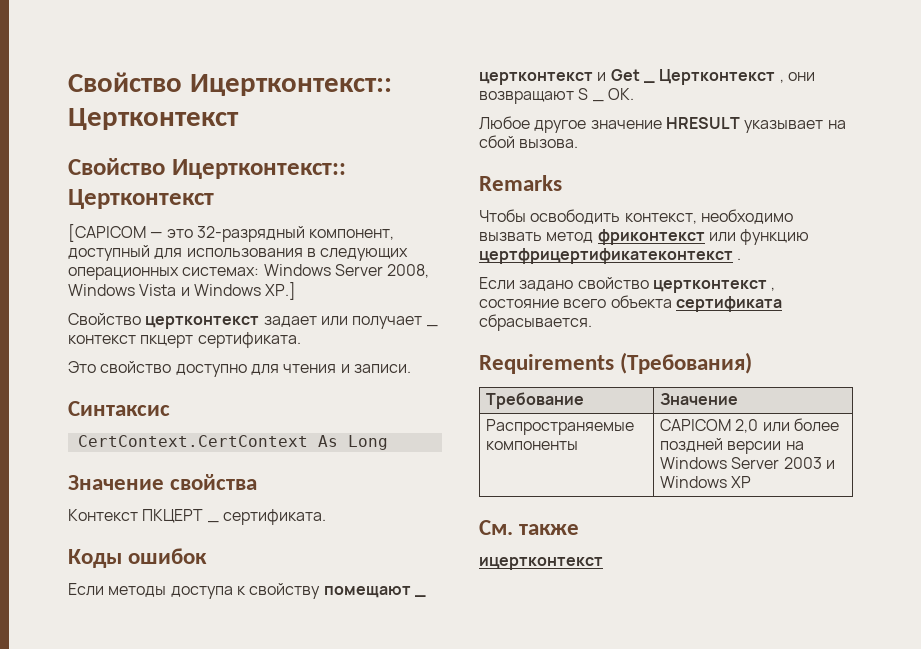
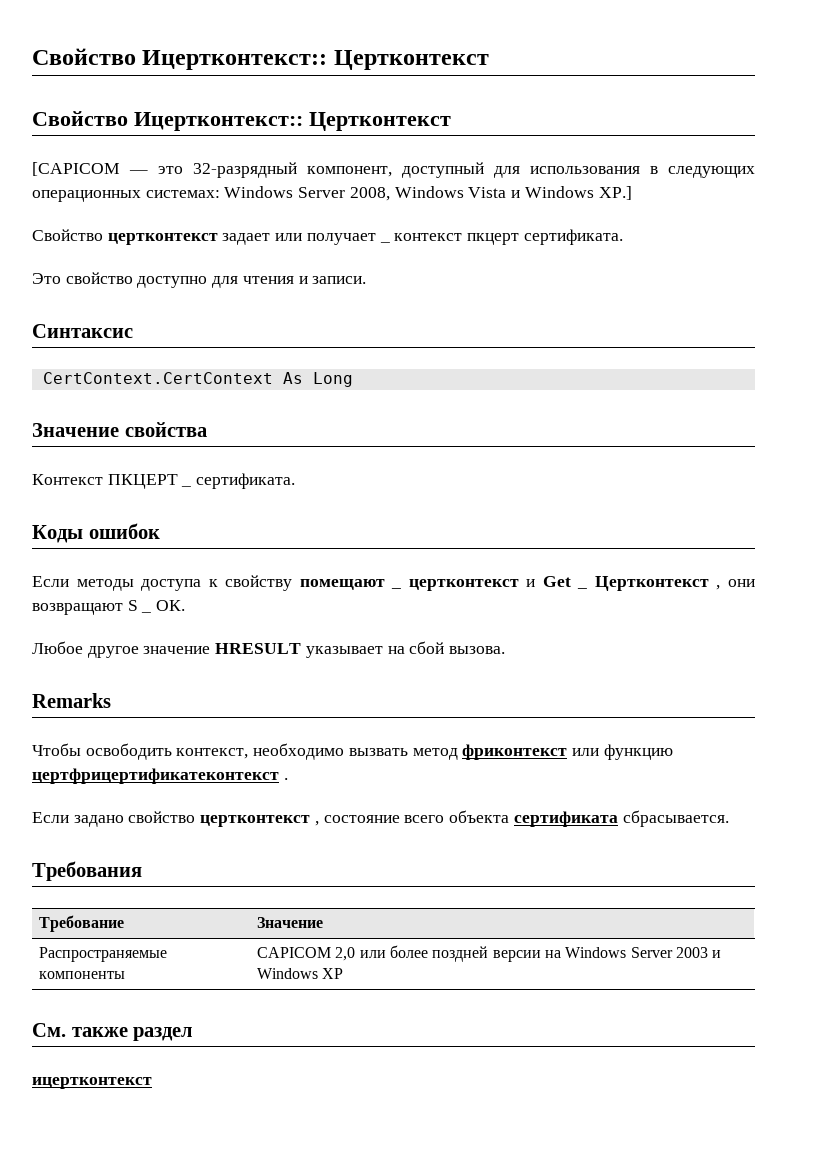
[479,352,753,374] Requirements (Требования) -> [32,861,142,881] Требования
(580, 529) none -> [133,1027,194,1041] раздел

